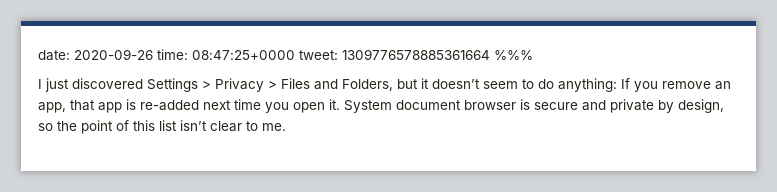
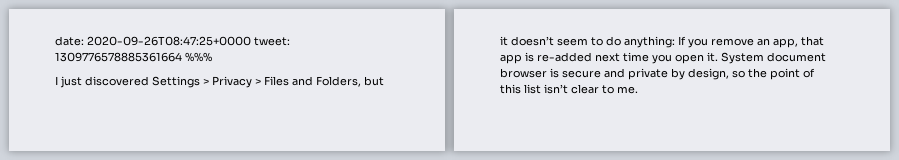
[74,49,295,60] 2020-09-26 time: 08:47:25+0000 -> [87,36,251,46] 2020-09-26T08:47:25+0000

